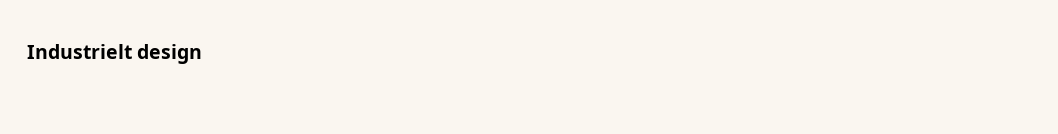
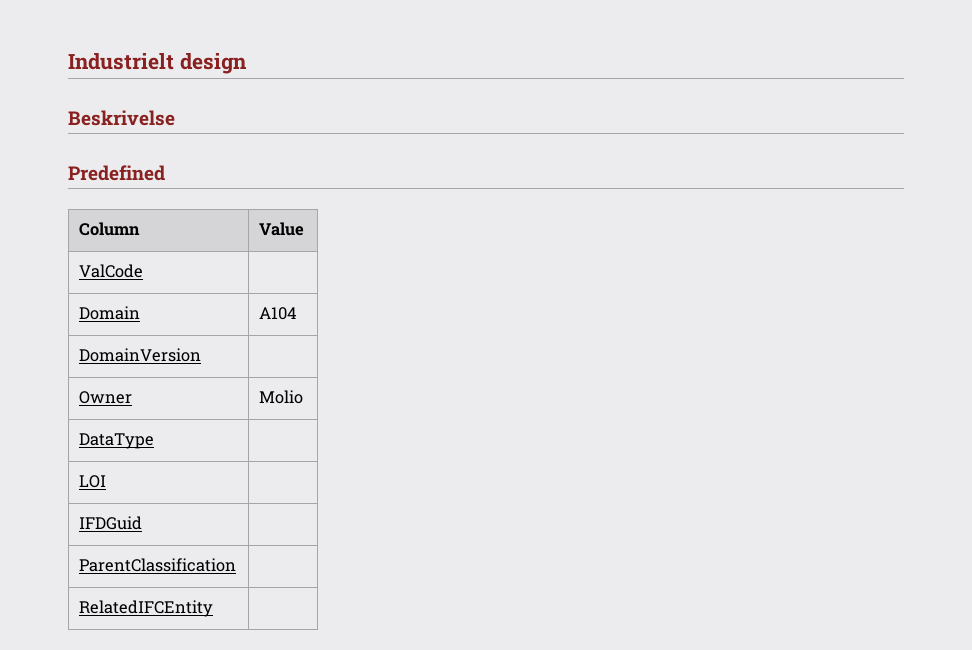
(203, 54) none -> [68,110,175,126] [68,165,165,181] [79,222,141,236] [259,222,305,236] [79,264,144,278] [79,306,141,320] [259,307,298,320] [79,348,202,362] [79,391,133,404] [259,390,304,404] [79,433,155,449] [79,475,107,488] [79,516,143,530] [79,558,237,572] [79,600,214,617] // Beskrivelse // Predefined // Column | Value // ValCode | // Domain | A104 // DomainVersion | // Owner | Molio // DataType | // LOI | // IFDGuid | // ParentClassification | // RelatedIFCEntity |

